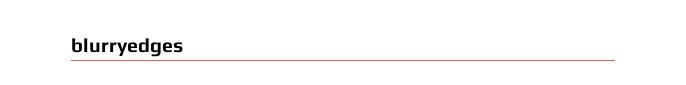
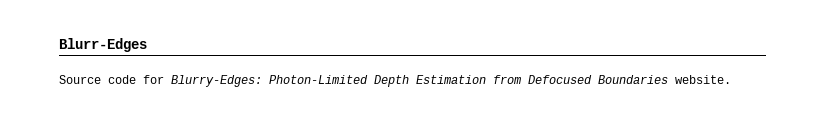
[71,38,183,57] blurryedges -> [59,38,147,52] [59,75,731,87] Blurr-Edges // Source code for Blurry-Edges: Photon-Limited Depth Estimation from Defocused Boundaries website.

